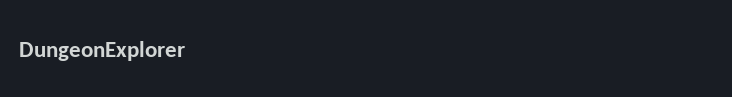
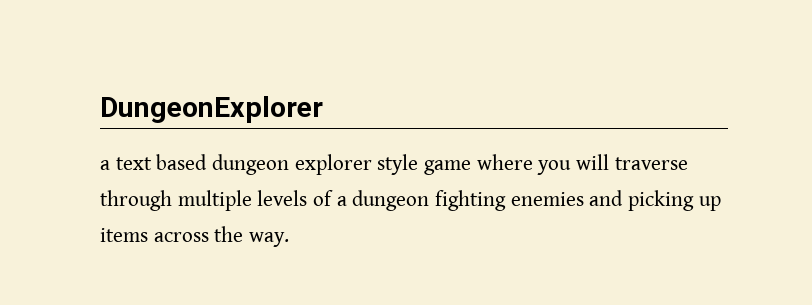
(185, 51) none -> [100,154,688,175] [100,190,721,211] [100,226,290,247] // a text based dungeon explorer style game where you will traverse through multiple levels of a dungeon fighting enemies and picking up items across the way.

